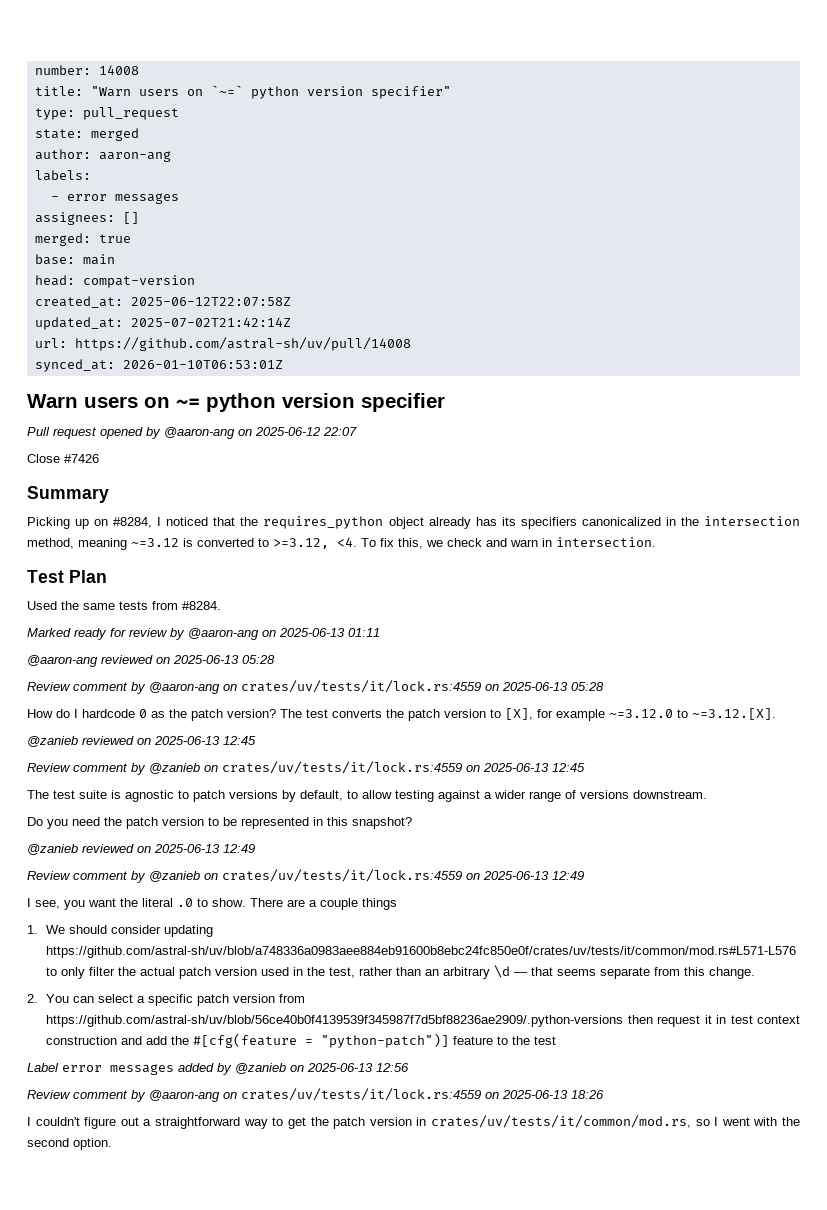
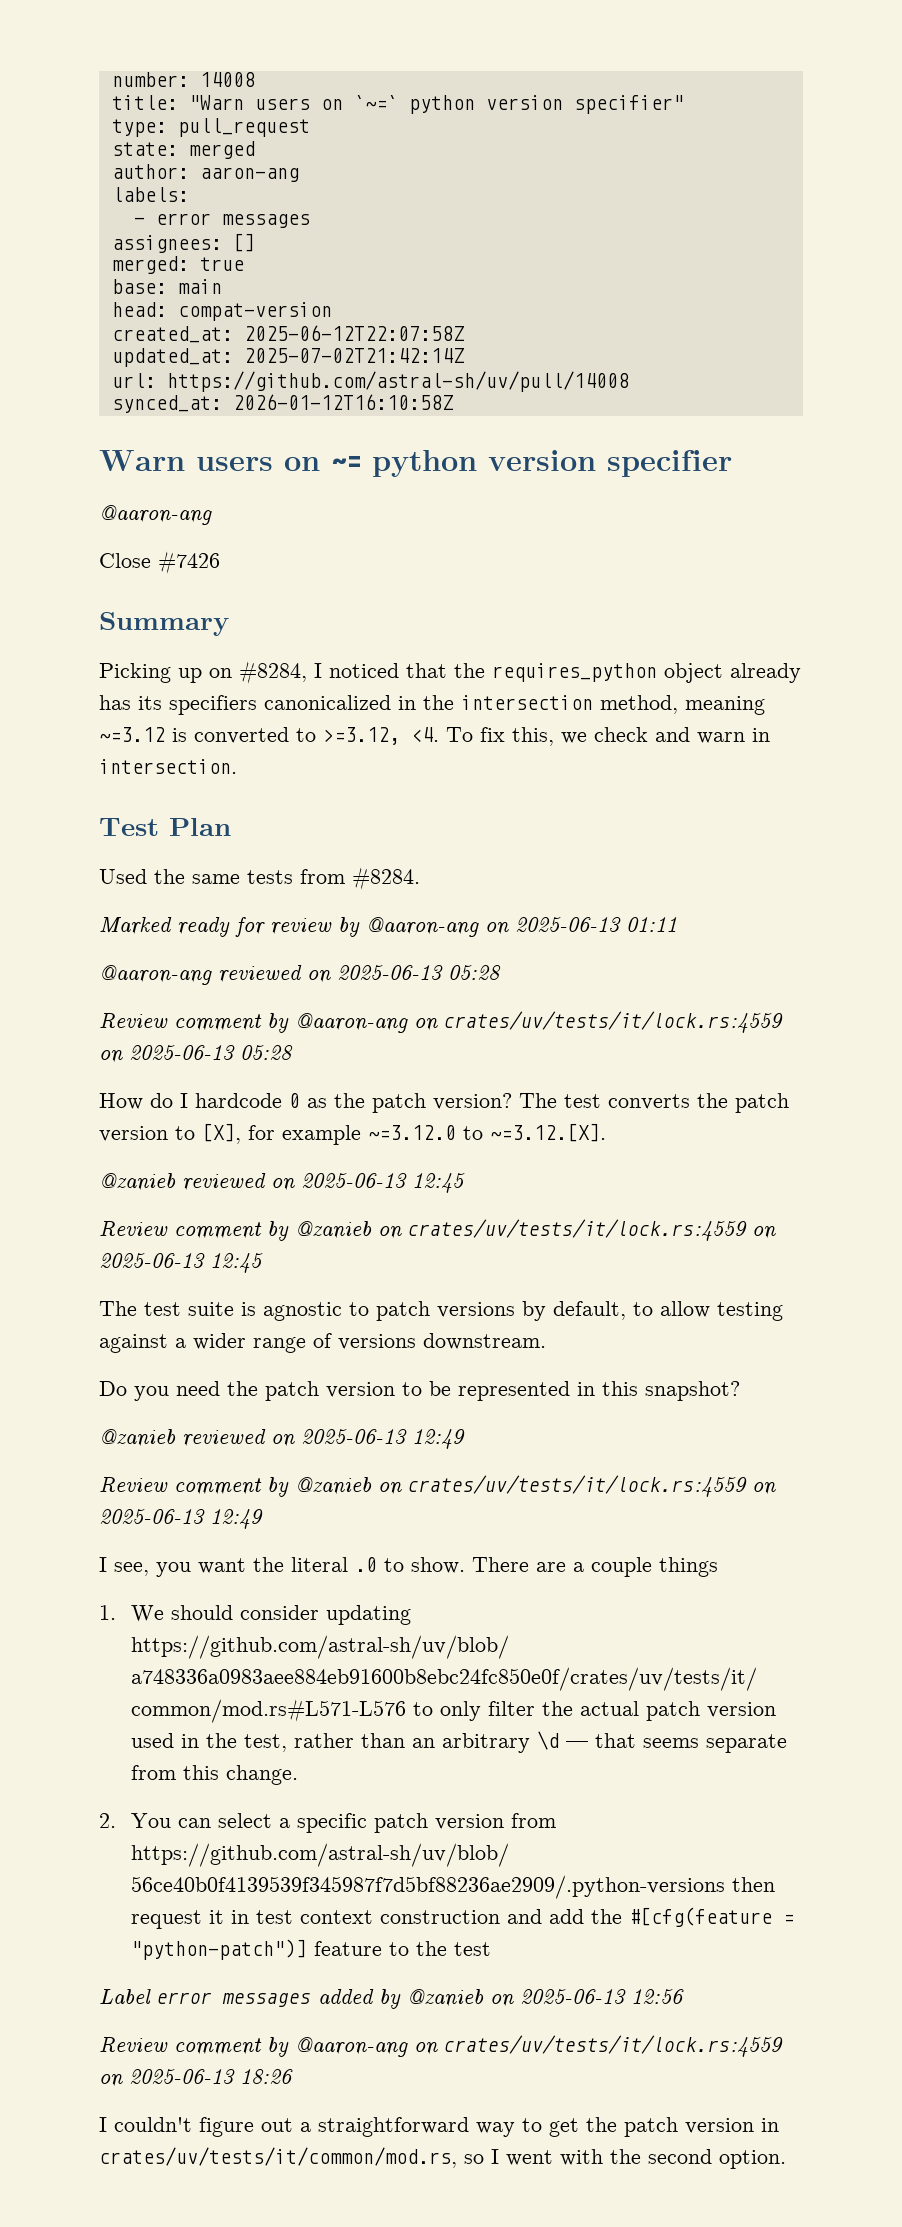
[122,360,283,369] 2026-01-10T06:53:01Z -> [232,394,453,410] 2026-01-12T16:10:58Z
[27,427,357,439] Pull request opened by @aaron-ang on 2025-06-12 22:07 -> [99,505,212,525] @aaron-ang

